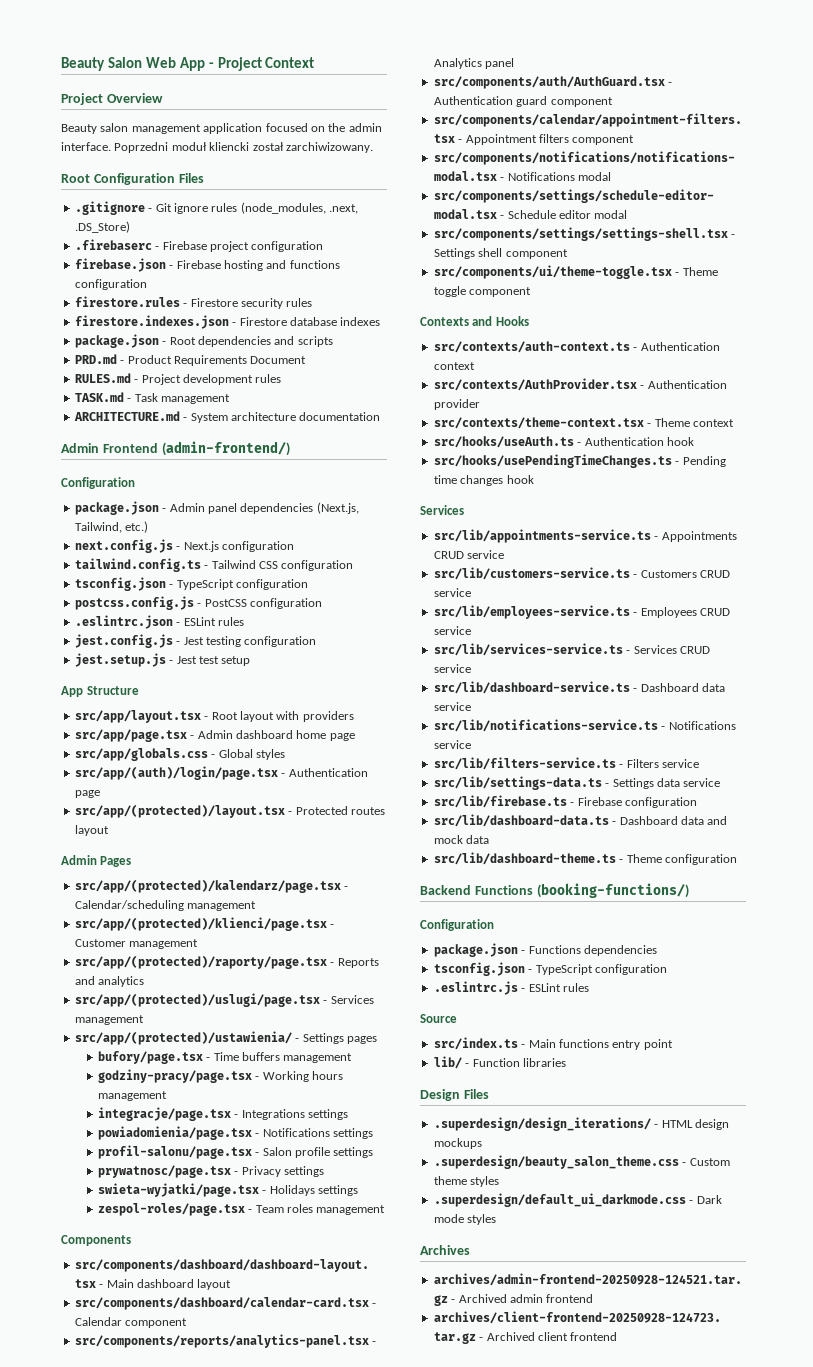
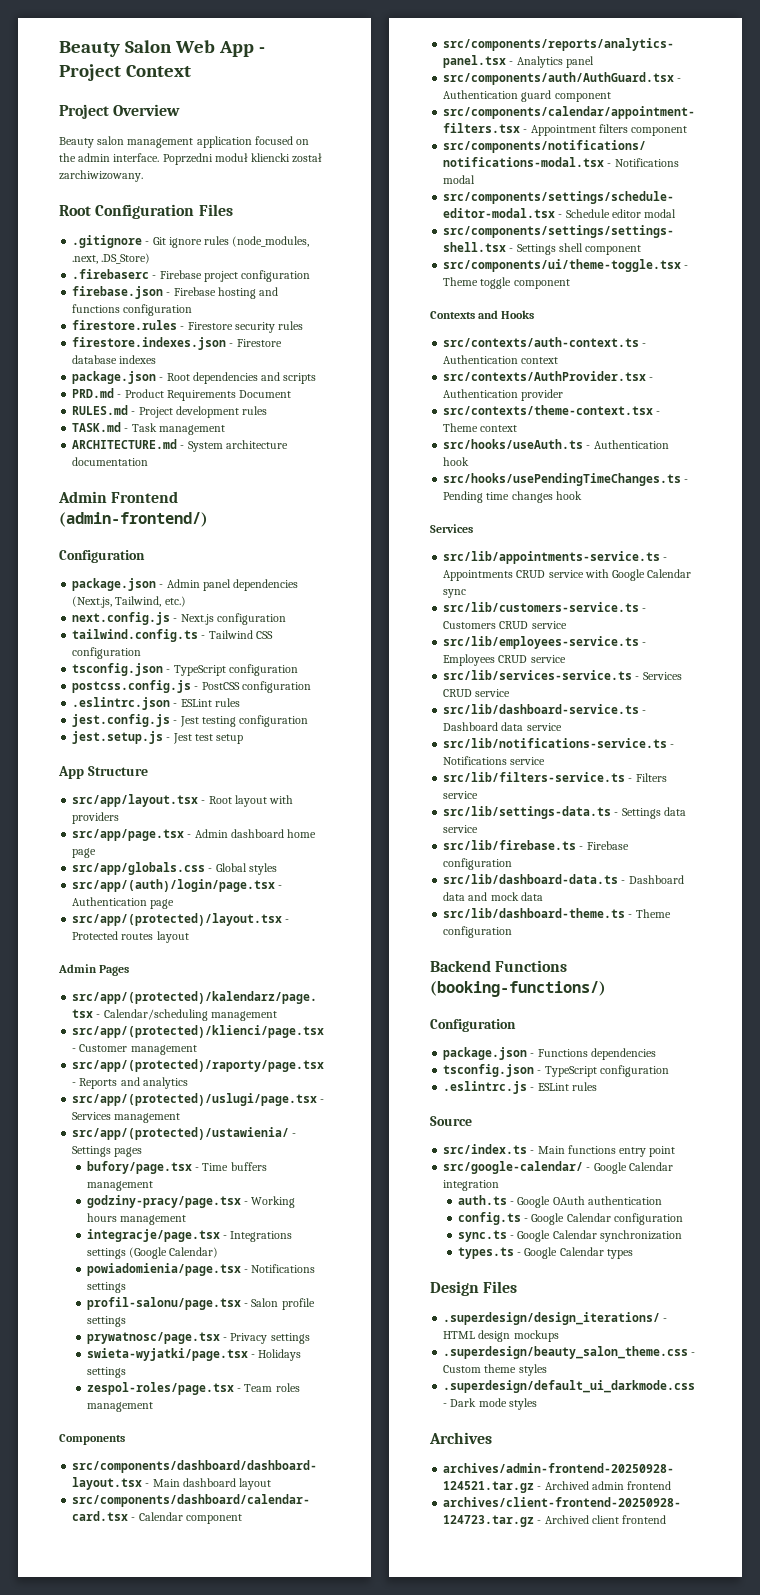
(349, 1114) none -> [129,1247,219,1259] (Google Calendar)
(505, 554) none -> [584,569,692,581] [443,589,467,598] with Google Calendar sync
[433,1056,566,1069] lib/ - Function libraries -> [443,1161,673,1174] [443,1180,500,1191] [457,1195,662,1208] [457,1212,683,1225] [457,1230,682,1242] [457,1247,633,1259] src/google-calendar/ - Google Calendar integration // auth.ts - Google OAuth authentication // config.ts - Google Calendar configuration // sync.ts - Google Calendar synchronization // types.ts - Google Calendar types

